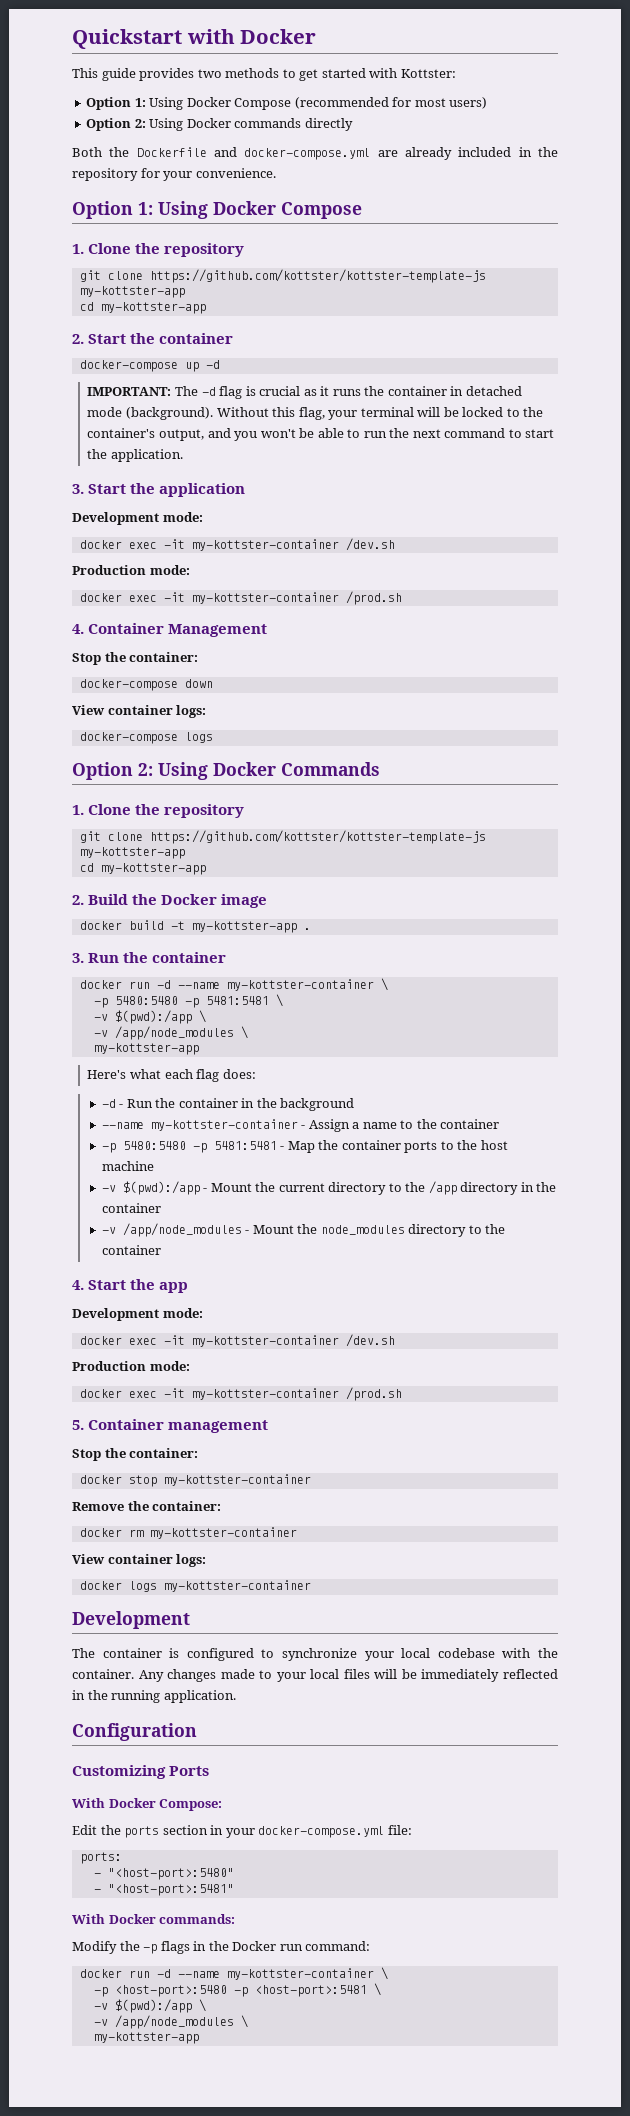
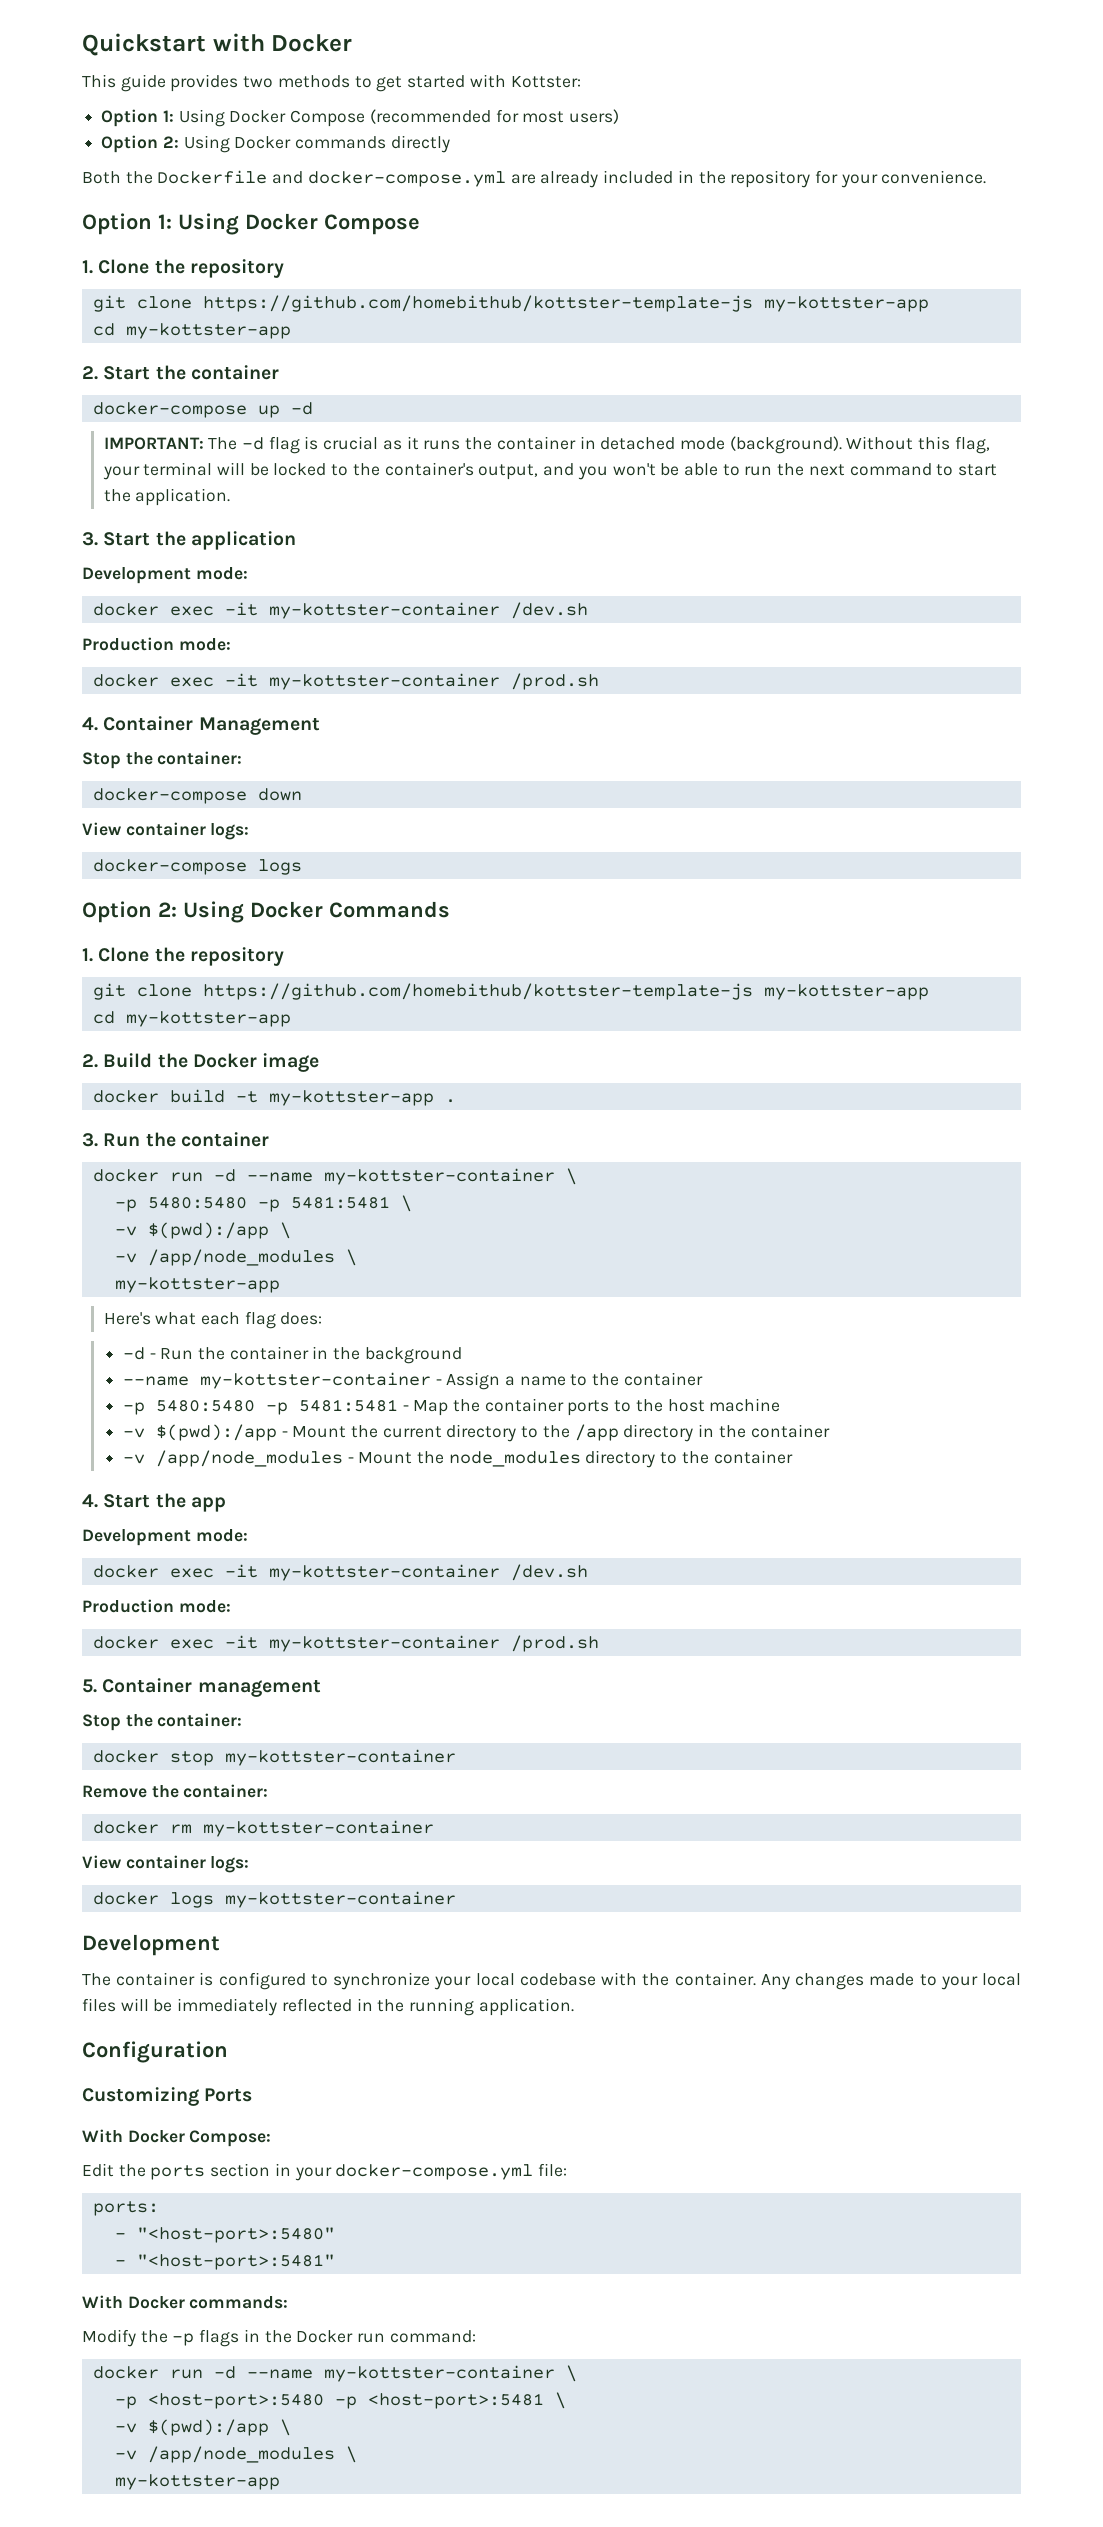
[149,269,486,283] https://github.com/kottster/kottster-template-js -> [202,295,753,312] https://github.com/homebithub/kottster-template-js
[149,830,486,844] https://github.com/kottster/kottster-template-js -> [202,983,753,1000] https://github.com/homebithub/kottster-template-js

